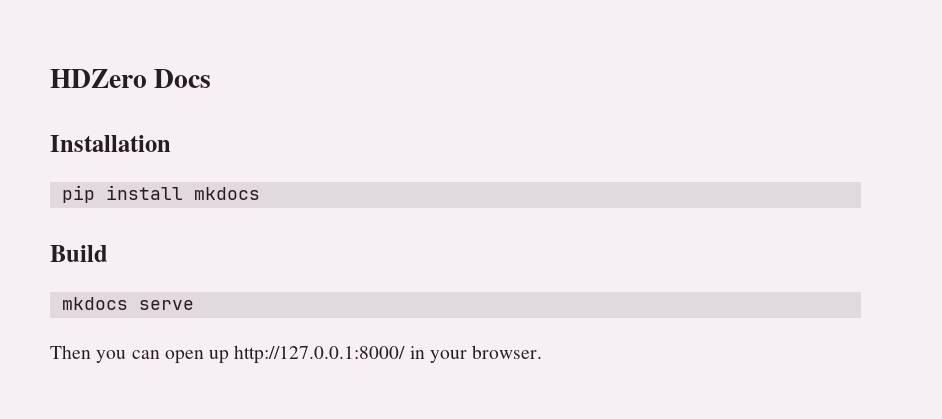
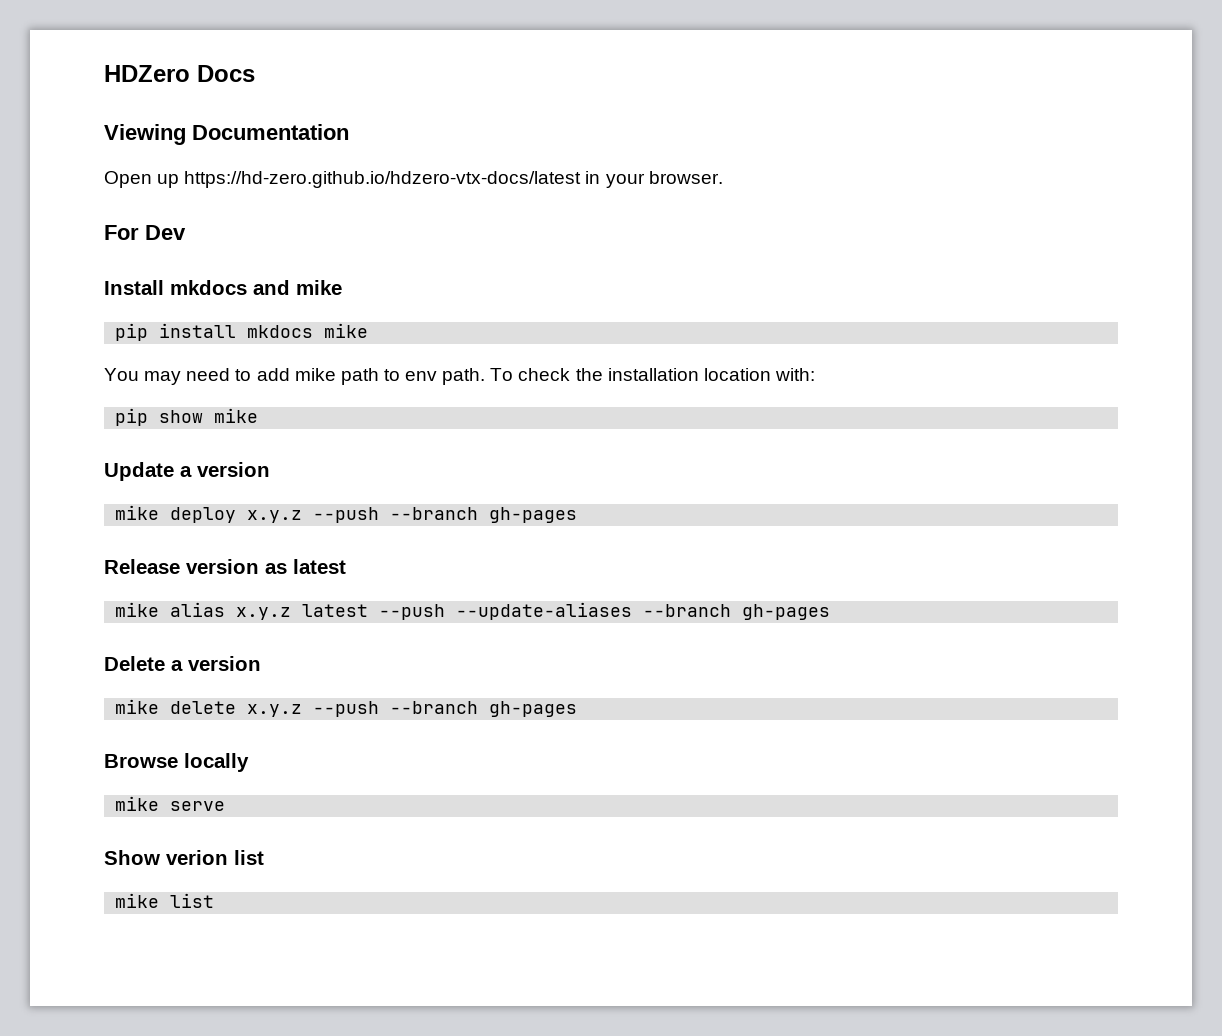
[50,135,171,152] [61,185,260,203] [50,245,108,262] [61,297,194,310] [50,345,543,364] Installation // pip install mkdocs // Build // mkdocs serve // Then you can open up http://127.0.0.1:8000/ in your browser. -> [104,124,349,145] [104,171,723,188] [104,225,186,240] [104,280,342,295] [115,323,369,341] [104,368,815,385] [115,408,259,426] [104,462,270,481] [115,505,578,523] [104,559,346,574] [115,602,831,620] [104,656,261,671] [115,699,578,717] [104,753,249,772] [115,796,226,811] [104,850,264,865] [115,893,215,908] Viewing Documentation // Open up https://hd-zero.github.io/hdzero-vtx-docs/latest in your browser. // For Dev // Install mkdocs and mike // pip install mkdocs mike // You may need to add mike path to env path. To check the installation location with: // pip show mike // Update a version // mike deploy x.y.z --push --branch gh-pages // Release version as latest // mike alias x.y.z latest --push --update-aliases --branch gh-pages // Delete a version // mike delete x.y.z --push --branch gh-pages // Browse locally // mike serve // Show verion list // mike list

